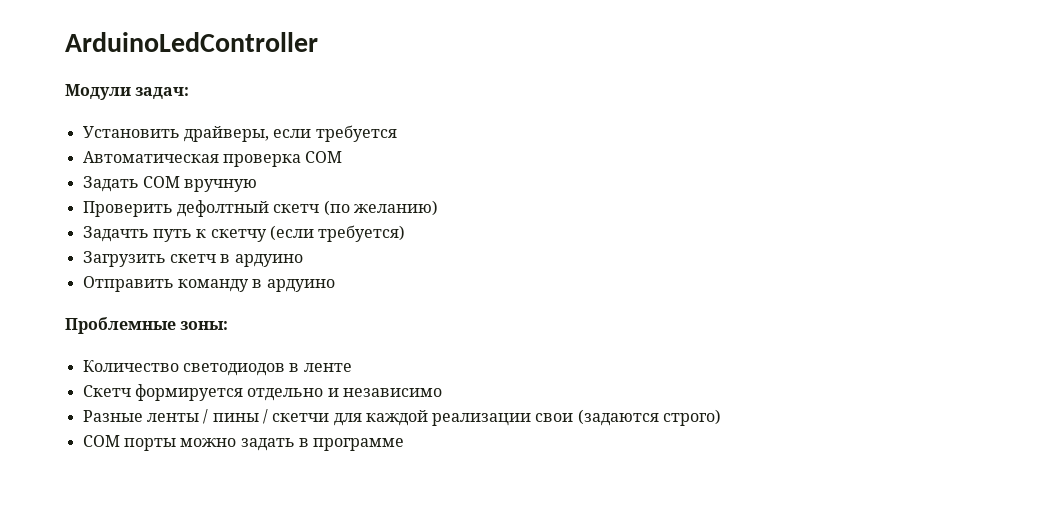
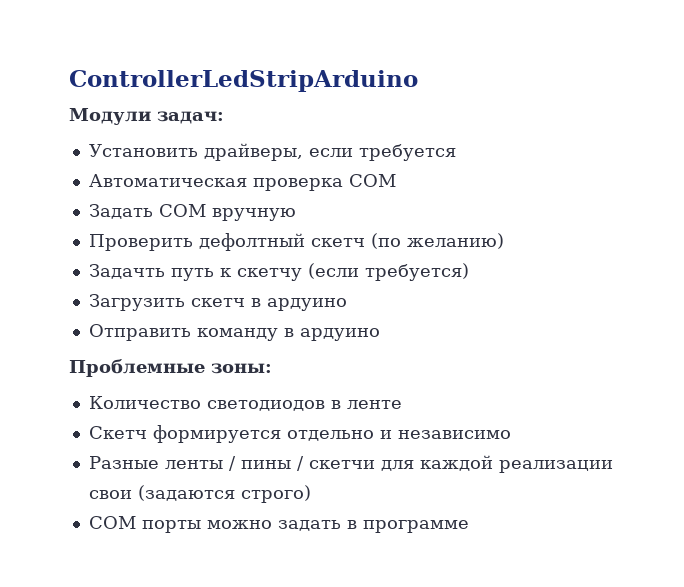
[65,32,318,52] ArduinoLedController -> [69,70,418,92] ControllerLedStripArduino

